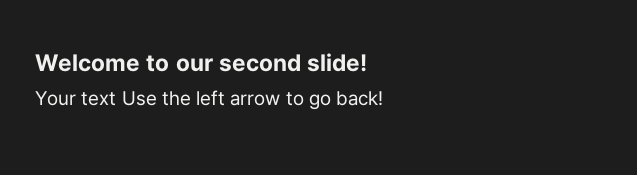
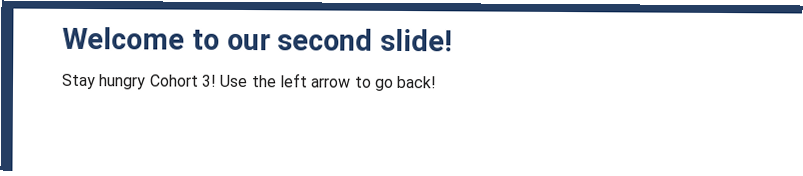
[35,91,117,106] Your text -> [61,73,217,90] Stay hungry Cohort 3!

